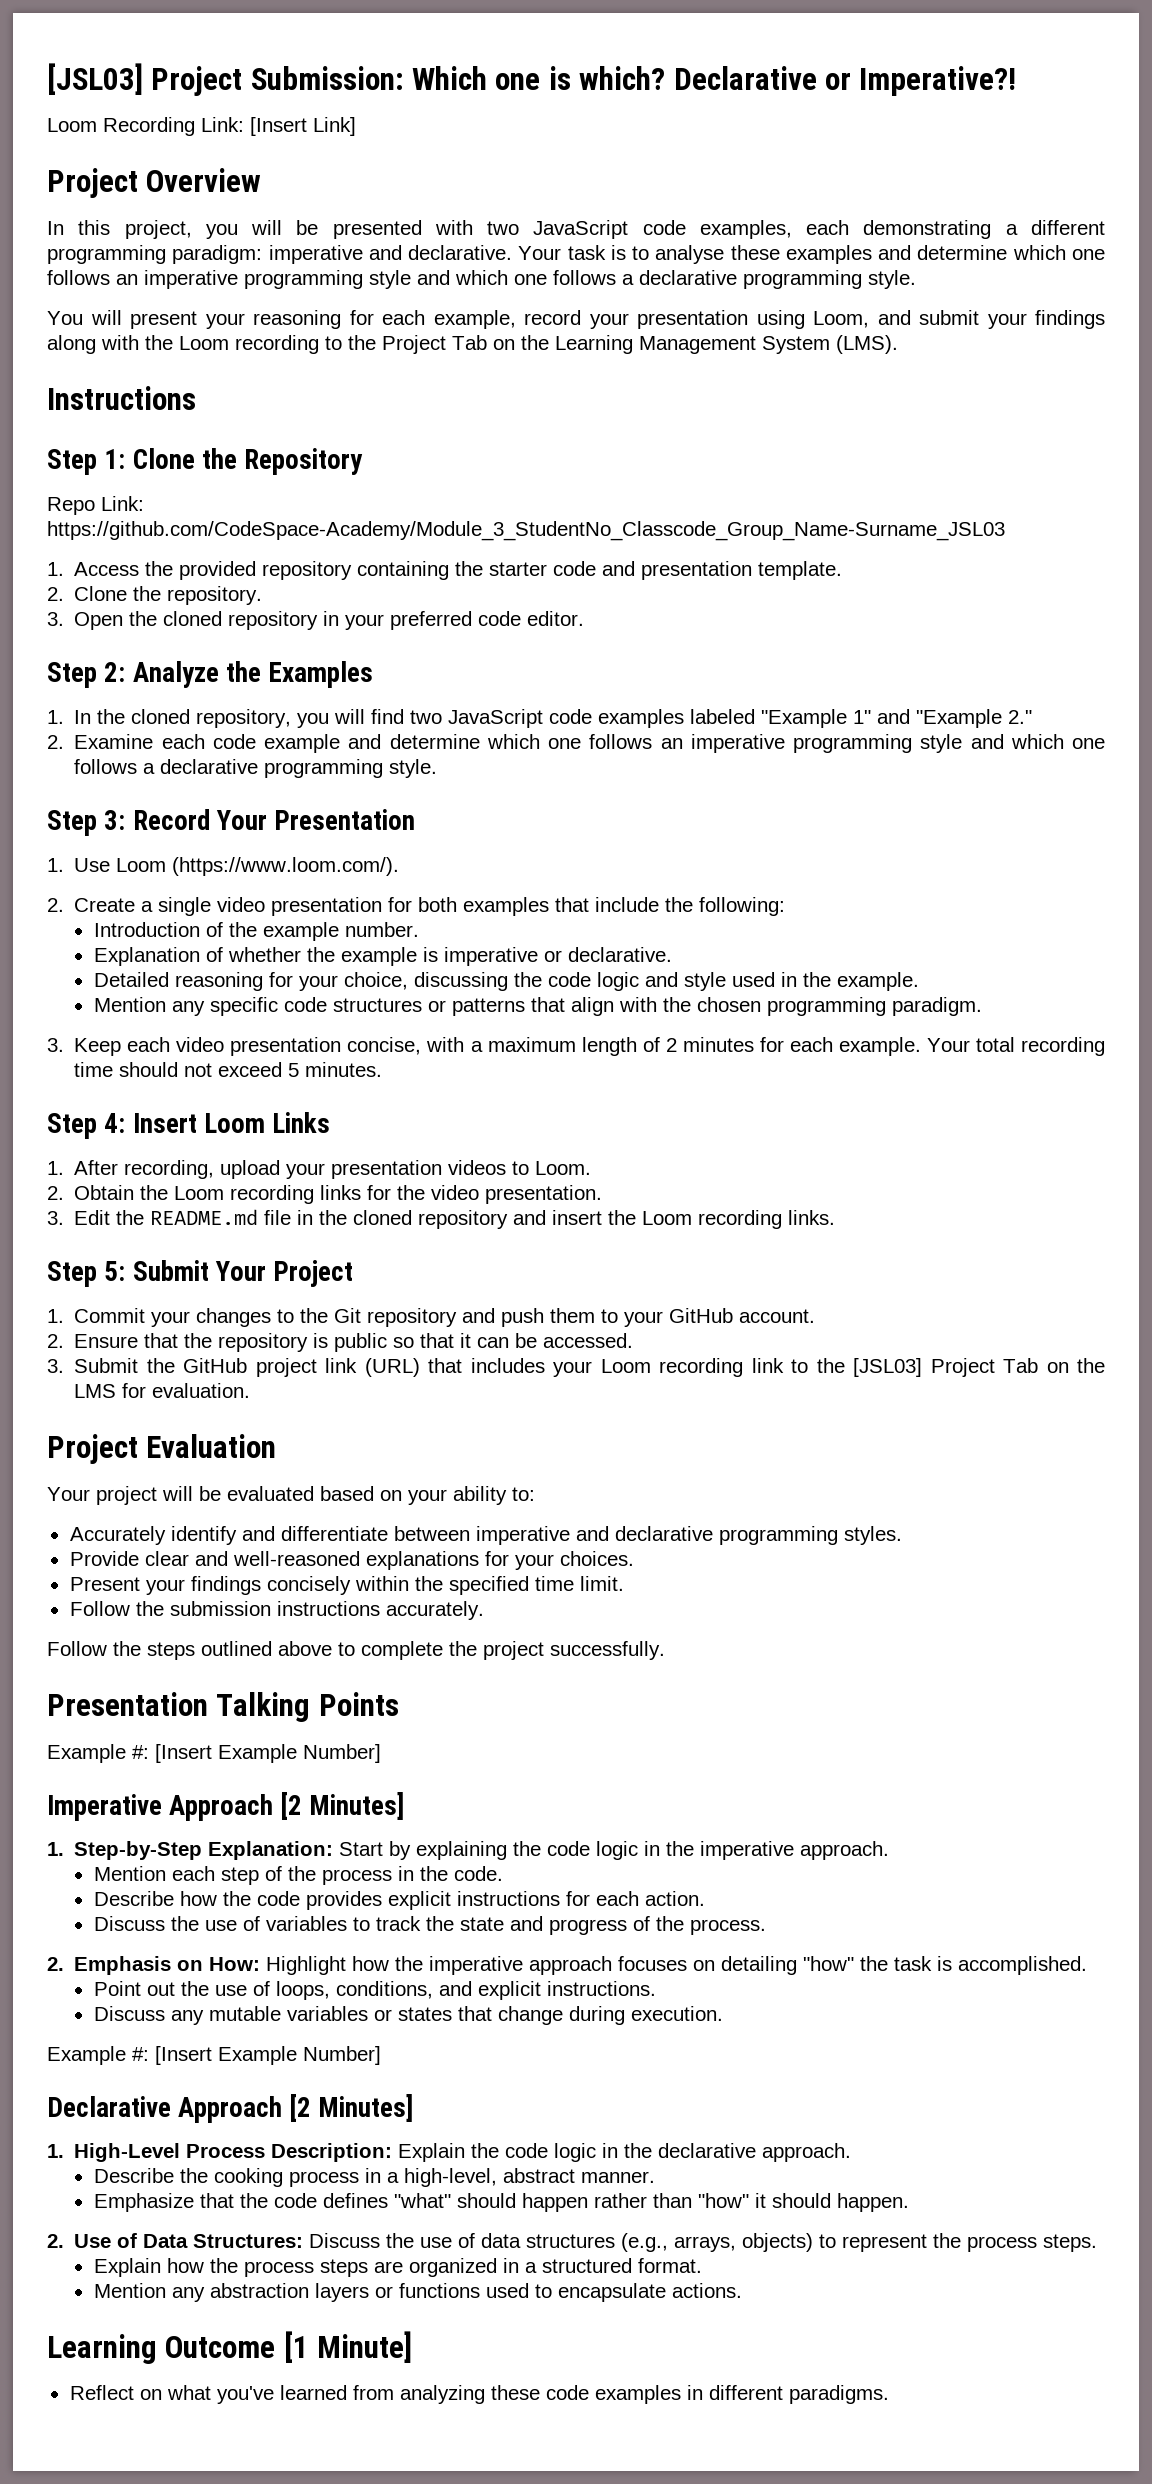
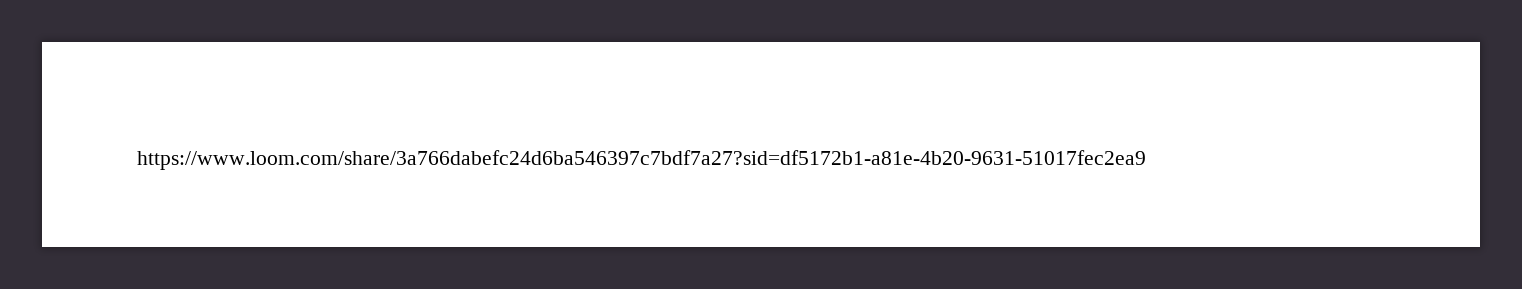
[47,63,1017,96] [47,117,356,136] [47,168,262,198] [47,220,1105,239] [47,245,1105,264] [47,270,916,289] [47,310,1105,329] [47,335,898,354] [47,386,196,410] [47,448,364,475] [47,496,144,515] [47,521,1005,541] [47,561,843,580] [47,586,263,605] [47,611,585,630] [47,661,374,688] [47,709,1033,728] [47,734,1105,753] [74,759,438,778] [47,809,416,836] [47,857,400,876] [47,897,786,916] [93,922,419,941] [93,947,672,966] [93,972,919,991] [93,997,982,1016] [47,1037,1105,1056] [74,1062,383,1077] [47,1112,331,1139] [47,1160,592,1179] [47,1185,603,1204] [47,1209,836,1229] [47,1260,354,1287] [47,1308,816,1327] [47,1333,634,1352] [47,1358,1105,1377] [74,1383,251,1398] [47,1434,277,1464] [47,1486,535,1505] [69,1526,902,1545] [69,1551,634,1570] [69,1576,624,1595] [69,1601,484,1620] [47,1641,665,1660] [47,1692,399,1722] [47,1744,381,1763] [47,1792,404,1821] [47,1841,890,1860] [93,1866,503,1885] [93,1891,705,1910] [93,1916,766,1935] [47,1956,1088,1975] [93,1981,656,2000] [93,2006,723,2025] [47,2046,381,2065] [47,2094,413,2123] [47,2143,852,2162] [93,2168,655,2187] [93,2193,909,2212] [47,2233,1098,2252] [93,2258,702,2277] [93,2283,742,2302] [47,2331,413,2364] [69,2385,889,2404] [JSL03] Project Submission: Which one is which? Declarative or Imperative?! // Loom Recording Link: [Insert Link] // Project Overview // In this project, you will be presented with two JavaScript code examples, each demonstrating a different programming paradigm: imperative and declarative. Your task is to analyse these examples and determine which one follows an imperative programming style and which one follows a declarative programming style. // You will present your reasoning for each example, record your presentation using Loom, and submit your findings along with the Loom recording to the Project Tab on the Learning Management System (LMS). // Instructions // Step 1: Clone the Repository // Repo Link: https://github.com/CodeSpace-Academy/Module_3_StudentNo_Classcode_Group_Name-Surname_JSL03 // 1. Access the provided repository containing the starter code and presentation template. // 2. Clone the repository. // 3. Open the cloned repository in your preferred code editor. // Step 2: Analyze the Examples // 1. In the cloned repository, you will find two JavaScript code examples labeled "Example 1" and "Example 2." // 2. Examine each code example and determine which one follows an imperative programming style and which one follows a declarative programming style. // Step 3: Record Your Presentation // 1. Use Loom (https://www.loom.com/). // 2. Create a single video presentation for both examples that include the following: // Introduction of the example number. // Explanation of whether the example is imperative or declarative. // Detailed reasoning for your choice, discussing the code logic and style used in the example. // Mention any specific code structures or patterns that align with the chosen programming paradigm. // 3. Keep each video presentation concise, with a maximum length of 2 minutes for each example. Your total recording time should not exceed 5 minutes. // Step 4: Insert Loom Links // 1. After recording, upload your presentation videos to Loom. // 2. Obtain the Loom recording links for the video presentation. // 3. Edit the README.md file in the cloned repository and insert the Loom recording links. // Step 5: Submit Your Project // 1. Commit your changes to the Git repository and push them to your GitHub account. // 2. Ensure that the repository is public so that it can be accessed. // 3. Submit the GitHub project link (URL) that includes your Loom recording link to the [JSL03] Project Tab on the LMS for evaluation. // Project Evaluation // Your project will be evaluated based on your ability to: // Accurately identify and differentiate between imperative and declarative programming styles. // Provide clear and well-reasoned explanations for your choices. // Present your findings concisely within the specified time limit. // Follow the submission instructions accurately. // Follow the steps outlined above to complete the project successfully. // Presentation Talking Points // Example #: [Insert Example Number] // Imperative Approach [2 Minutes] // 1. Step-by-Step Explanation: Start by explaining the code logic in the imperative approach. // Mention each step of the process in the code. // Describe how the code provides explicit instructions for each action. // Discuss the use of variables to track the state and progress of the process. // 2. Emphasis on How: Highlight how the imperative approach focuses on detailing "how" the task is accomplished. // Point out the use of loops, conditions, and explicit instructions. // Discuss any mutable variables or states that change during execution. // Example #: [Insert Example Number] // Declarative Approach [2 Minutes] // 1. High-Level Process Description: Explain the code logic in the declarative approach. // Describe the cooking process in a high-level, abstract manner. // Emphasize that the code defines "what" should happen rather than "how" it should happen. // 2. Use of Data Structures: Discuss the use of data structures (e.g., arrays, objects) to represent the process steps. // Explain how the process steps are organized in a structured format. // Mention any abstraction layers or functions used to encapsulate actions. // Learning Outcome [1 Minute] // Reflect on what you've learned from analyzing these code examples in different paradigms. -> [137,150,1146,170] https://www.loom.com/share/3a766dabefc24d6ba546397c7bdf7a27?sid=df5172b1-a81e-4b20-9631-51017fec2ea9

